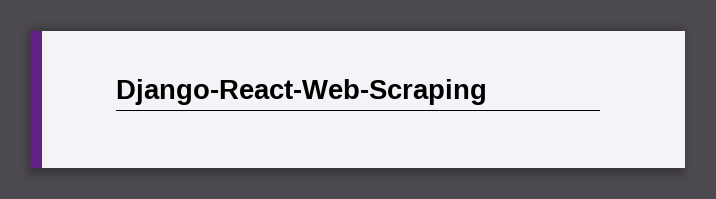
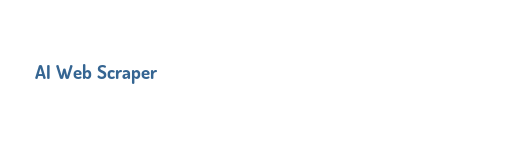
[116,79,487,105] Django-React-Web-Scraping -> [35,64,159,84] AI Web Scraper

